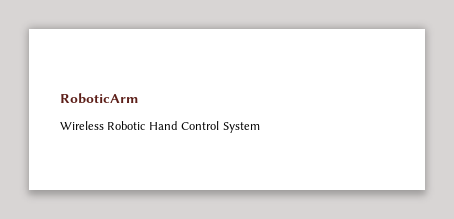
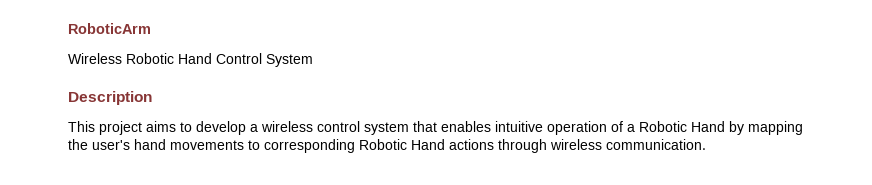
(260, 127) none -> [68,91,152,105] [68,121,803,135] [68,139,706,153] // Description // This project aims to develop a wireless control system that enables intuitive operation of a Robotic Hand by mapping the user's hand movements to corresponding Robotic Hand actions through wireless communication.

